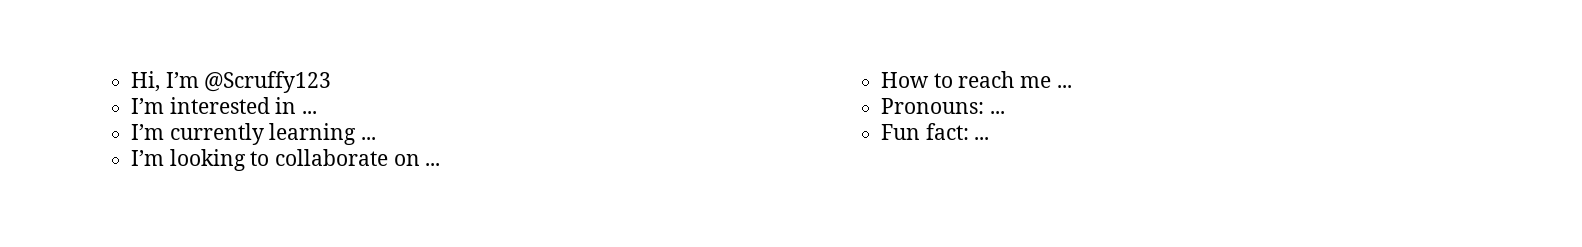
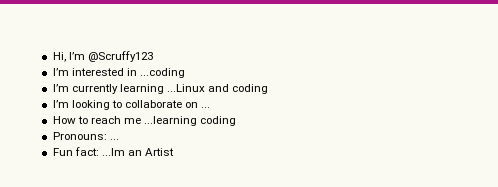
[302,111,318,114] ... -> [139,68,185,78] ...coding
[361,137,377,140] ... -> [166,84,269,94] ...Linux and coding
[1056,85,1072,88] ... -> [144,116,237,126] ...learning coding
[974,137,990,140] ... -> [101,148,175,156] ...Im an Artist

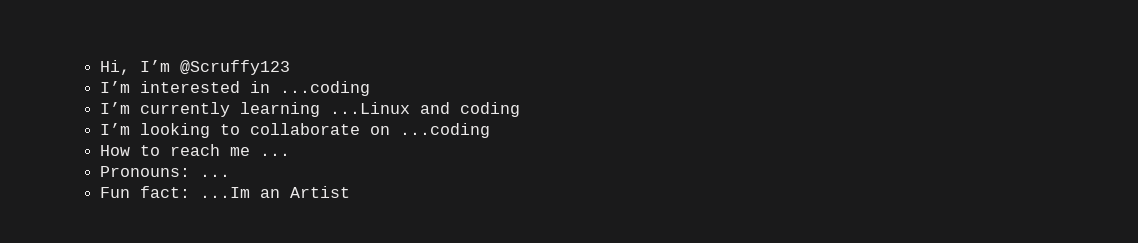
[201,107,211,108] ... -> [400,123,491,138] ...coding
[144,116,237,126] ...learning coding -> [260,153,291,156] ...

